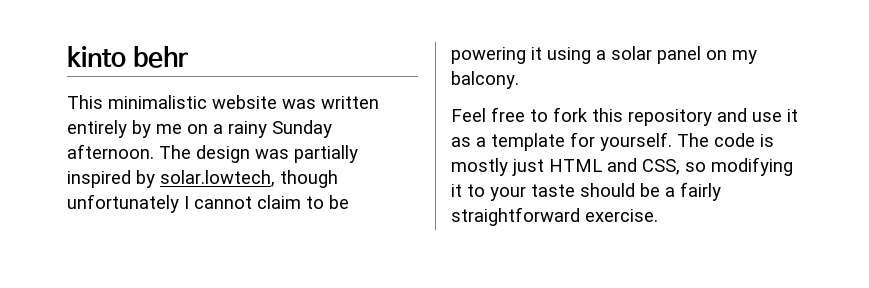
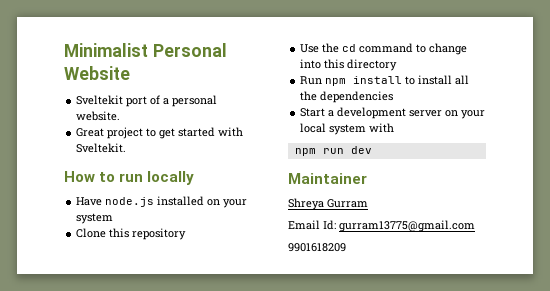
[67,46,188,68] [67,95,379,109] [67,120,332,138] [67,144,358,163] [67,170,338,188] [67,194,349,213] [451,46,757,64] [451,71,519,89] [451,107,798,126] [451,132,774,151] [451,157,793,176] [451,182,721,201] [451,207,658,226] kinto behr // This minimalistic website was written entirely by me on a rainy Sunday afternoon. The design was partially inspired by solar.lowtech, though unfortunately I cannot claim to be powering it using a solar panel on my balcony. // Feel free to fork this repository and use it as a template for yourself. The code is mostly just HTML and CSS, so modifying it to your taste should be a fairly straightforward exercise. -> [64,43,227,57] [64,66,130,80] [76,95,218,107] [76,111,121,121] [76,127,244,139] [76,143,127,153] [64,171,195,185] [76,196,248,208] [76,213,114,224] [76,228,187,240] [300,43,468,55] [300,59,398,71] [300,75,470,86] [300,91,394,103] [300,107,486,119] [300,123,395,135] [294,146,372,156] [288,173,367,184] [288,198,368,210] [288,220,475,232] [288,243,346,252] Minimalist Personal Website // Sveltekit port of a personal website. // Great project to get started with Sveltekit. // How to run locally // Have node.js installed on your system // Clone this repository // Use the cd command to change into this directory // Run npm install to install all the dependencies // Start a development server on your local system with // npm run dev // Maintainer // Shreya Gurram // Email Id: gurram13775@gmail.com // 9901618209

